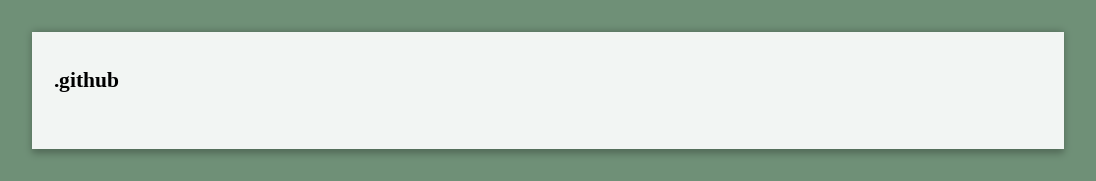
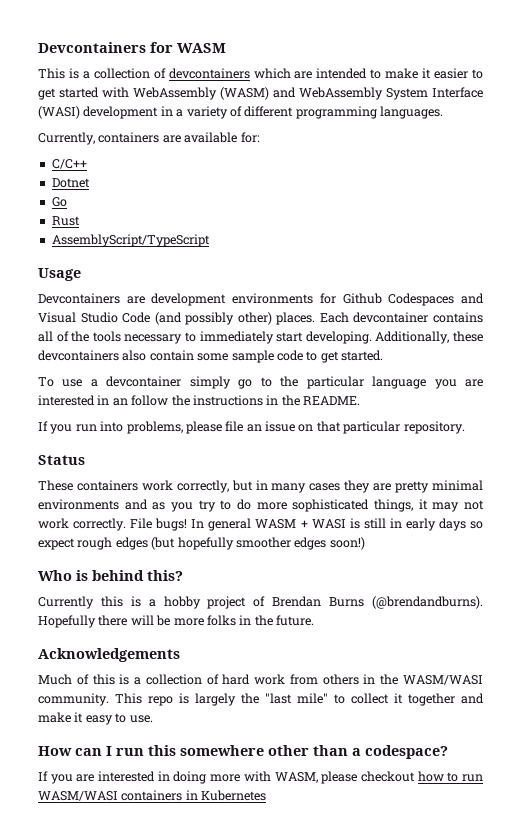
[54,72,119,92] .github -> [38,42,226,53] [38,68,483,79] [38,87,483,100] [38,106,443,119] [38,132,260,145] [51,159,87,169] [51,178,90,188] [51,197,67,207] [51,216,80,226] [51,234,210,247] [38,268,81,281] [38,293,484,306] [38,312,483,325] [38,331,484,344] [38,350,383,363] [38,376,483,389] [38,395,360,406] [38,421,465,434] [38,455,85,465] [38,480,484,493] [38,499,484,512] [38,518,483,531] [38,537,365,550] [38,570,183,581] [38,596,483,609] [38,615,314,628] [38,648,180,662] [38,674,484,685] [38,693,484,706] [38,712,153,725] [38,745,448,759] [38,771,483,784] [38,790,267,801] Devcontainers for WASM // This is a collection of devcontainers which are intended to make it easier to get started with WebAssembly (WASM) and WebAssembly System Interface (WASI) development in a variety of different programming languages. // Currently, containers are available for: // C/C++ // Dotnet // Go // Rust // AssemblyScript/TypeScript // Usage // Devcontainers are development environments for Github Codespaces and Visual Studio Code (and possibly other) places. Each devcontainer contains all of the tools necessary to immediately start developing. Additionally, these devcontainers also contain some sample code to get started. // To use a devcontainer simply go to the particular language you are interested in an follow the instructions in the README. // If you run into problems, please file an issue on that particular repository. // Status // These containers work correctly, but in many cases they are pretty minimal environments and as you try to do more sophisticated things, it may not work correctly. File bugs! In general WASM + WASI is still in early days so expect rough edges (but hopefully smoother edges soon!) // Who is behind this? // Currently this is a hobby project of Brendan Burns (@brendandburns). Hopefully there will be more folks in the future. // Acknowledgements // Much of this is a collection of hard work from others in the WASM/WASI community. This repo is largely the "last mile" to collect it together and make it easy to use. // How can I run this somewhere other than a codespace? // If you are interested in doing more with WASM, please checkout how to run WASM/WASI containers in Kubernetes

